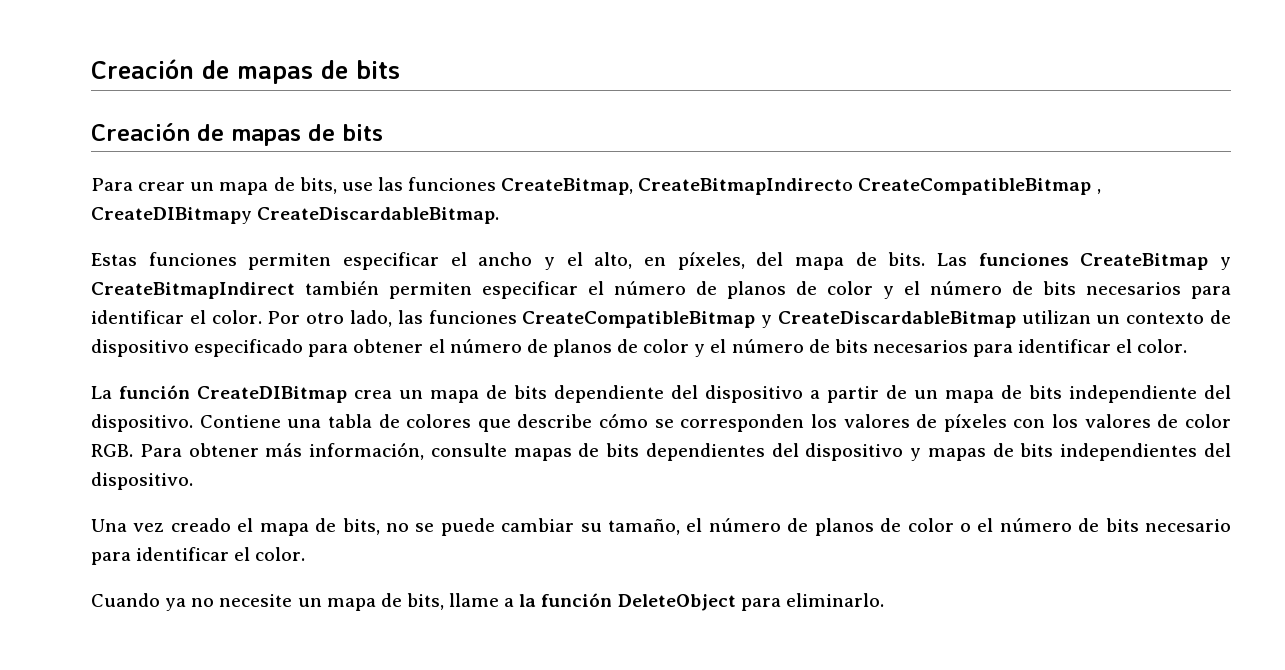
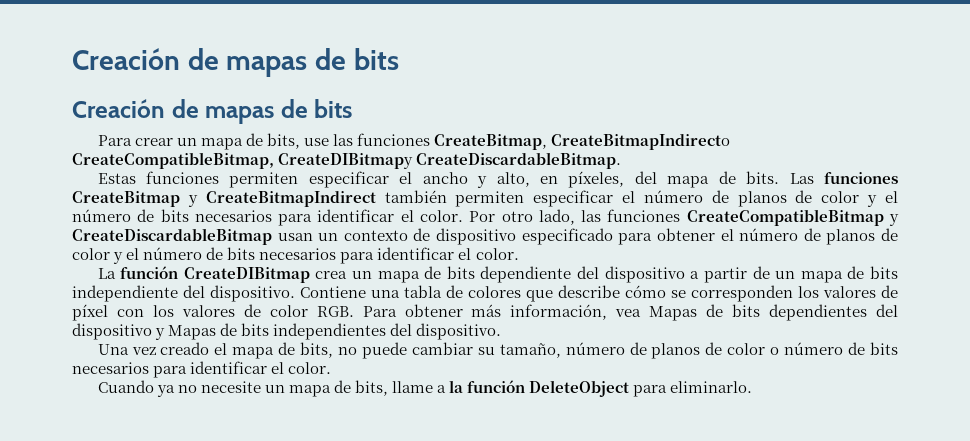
[858,178,1101,195] CreateCompatibleBitmap , -> [72,152,274,169] CreateCompatibleBitmap,
[566,252,583,266] el -> (488, 182) none
[1021,310,1091,324] utilizan -> [277,233,313,241] usan
[943,414,1007,432] píxeles -> [72,304,108,321] píxel
[430,443,572,461] consulte mapas -> [615,306,698,321] vea Mapas
[927,448,986,461] mapas -> [168,325,217,340] Mapas
[415,523,435,532] se -> (358, 351) none
[686,518,703,532] el -> (561, 350) none
[977,518,1231,532] el número de bits necesario -> [784,342,899,355] [72,362,149,374] número de bits necesarios

